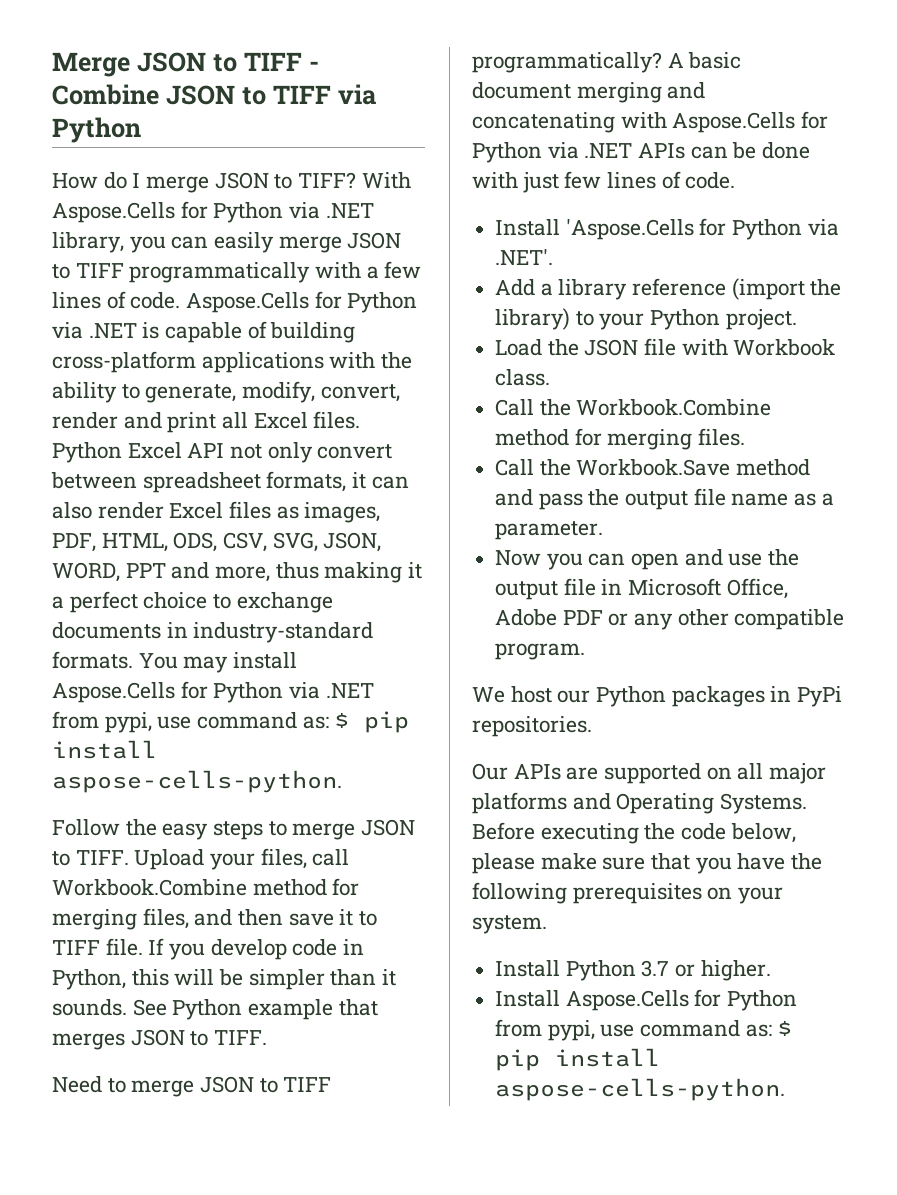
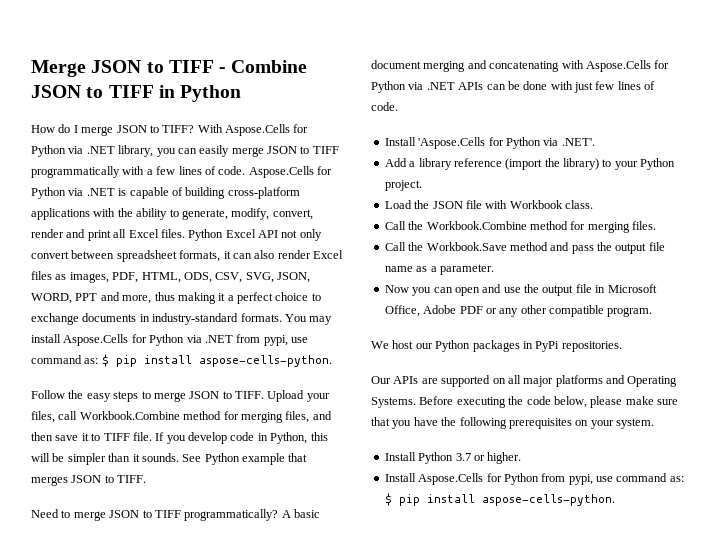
[337,84,376,105] via -> [158,85,175,98] in

